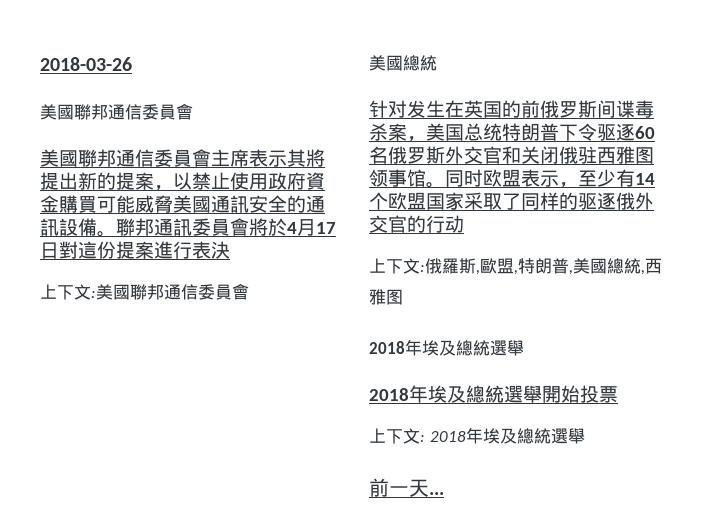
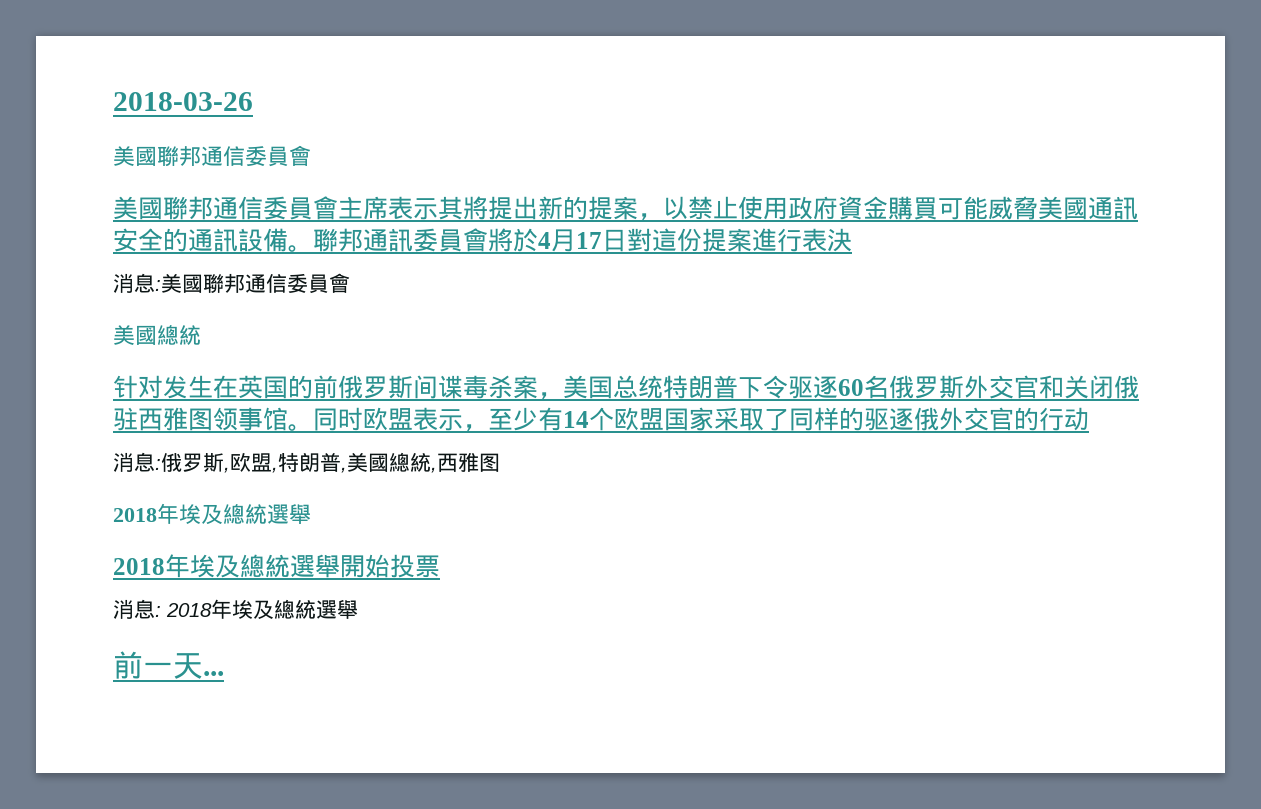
[40,284,91,300] 上下文 -> [113,273,155,293] 消息
[369,258,497,275] 上下文:俄羅斯,歐 -> [113,452,251,473] 消息:俄罗斯,欧
[369,428,420,444] 上下文 -> [113,599,155,619] 消息

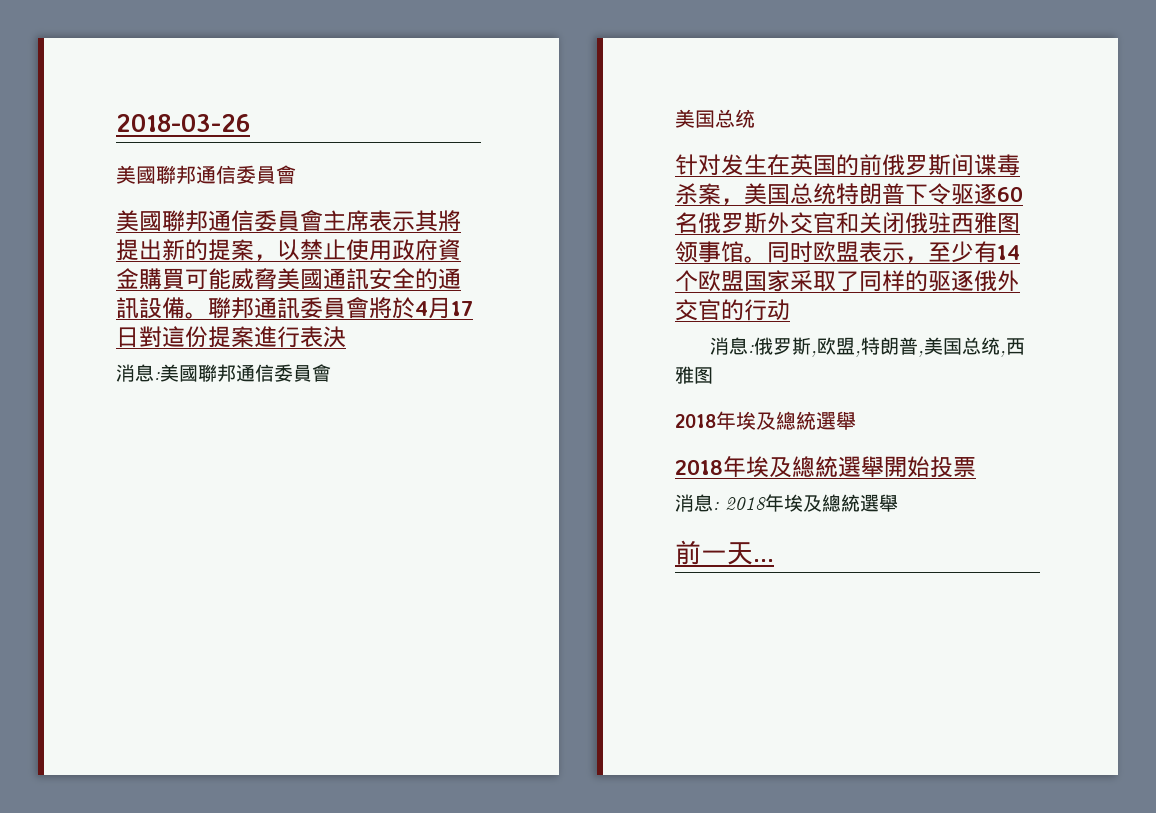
[135,325,201,345] 國總統 -> [695,109,755,128] 国总统
[368,452,431,472] 國總統 -> [943,337,1001,355] 国总统

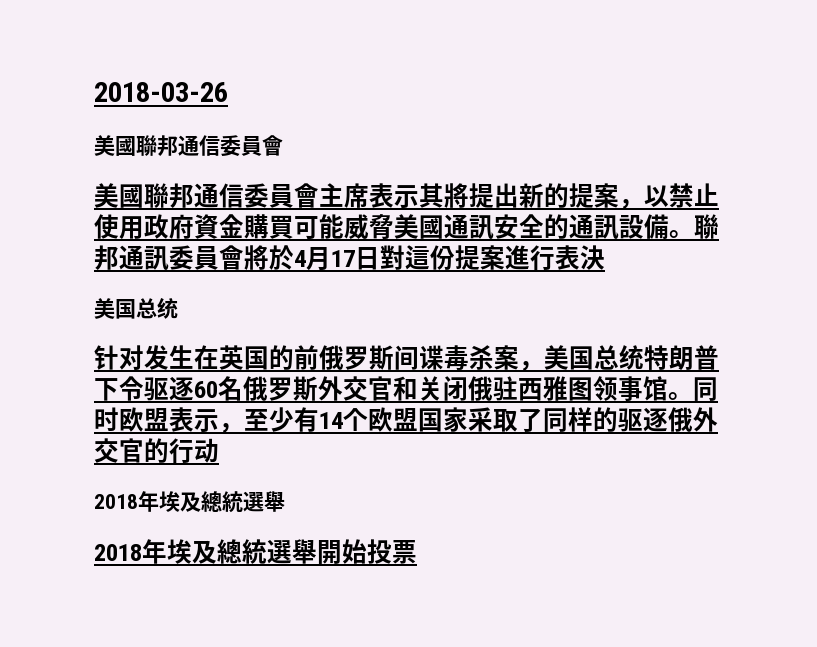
[116,364,331,382] // 消息:美國聯邦通信委員會 -> (605, 257) none
[710,337,1026,357] [675,366,713,384] // 消息:俄罗斯,欧盟,特朗普,美国总统,西雅图 -> (219, 450) none
[675,494,898,512] [675,540,774,565] // 消息: 2018年埃及總統選舉 // 前一天... -> (417, 552) none

